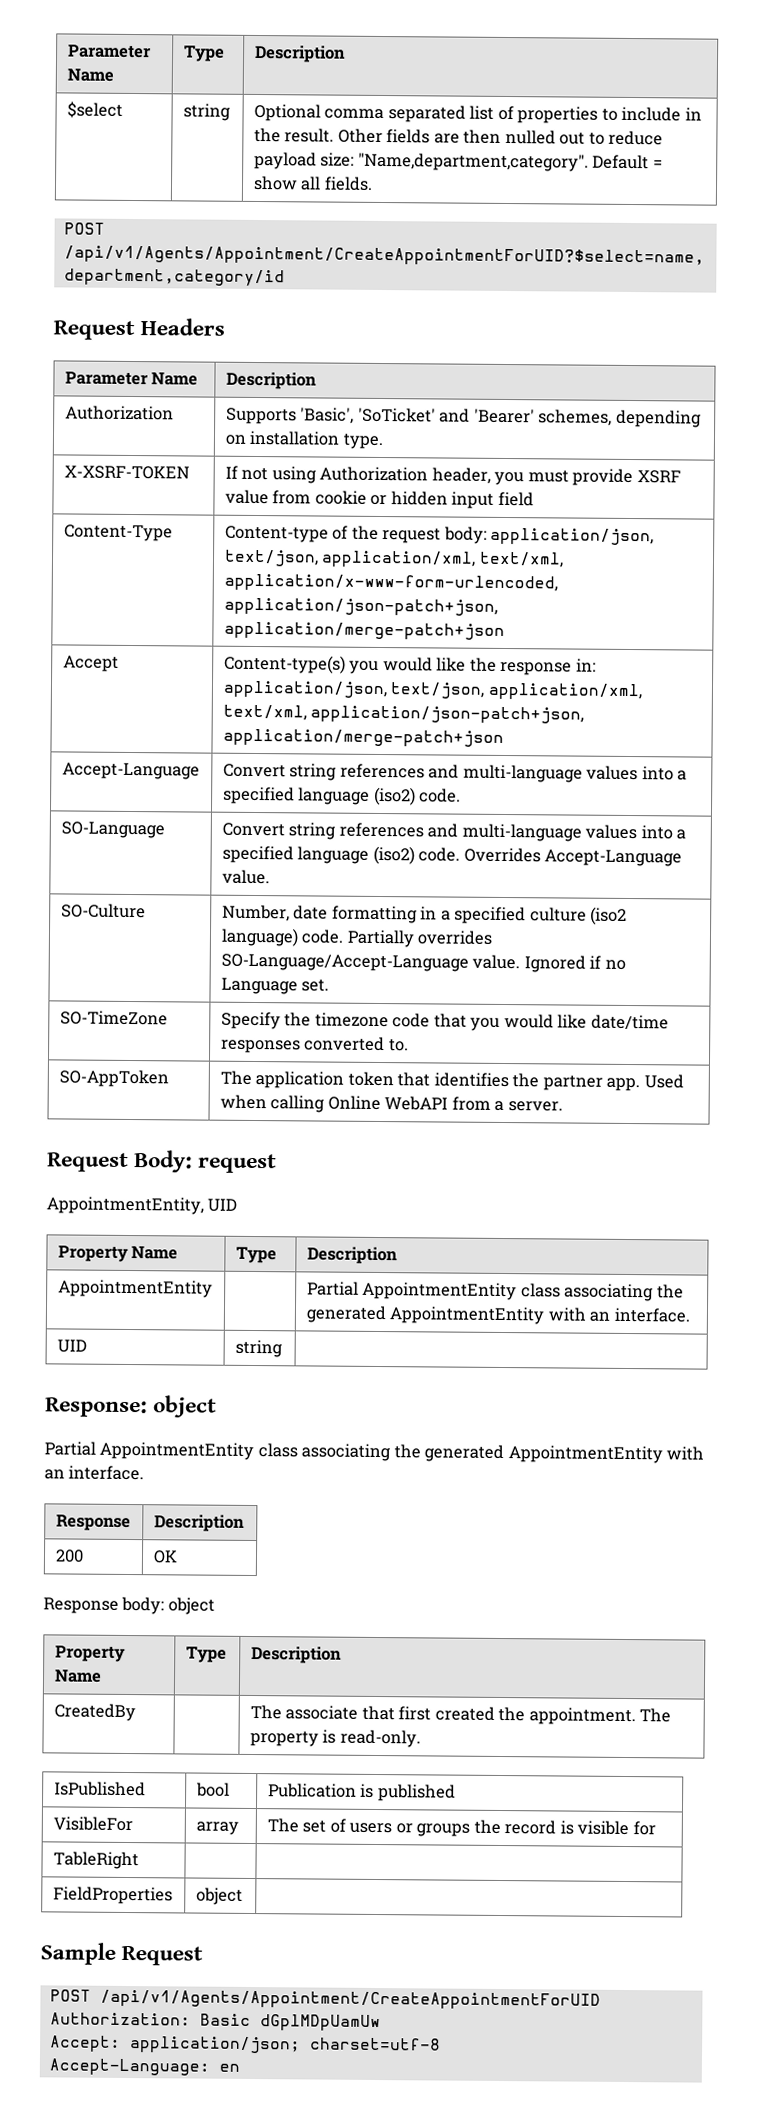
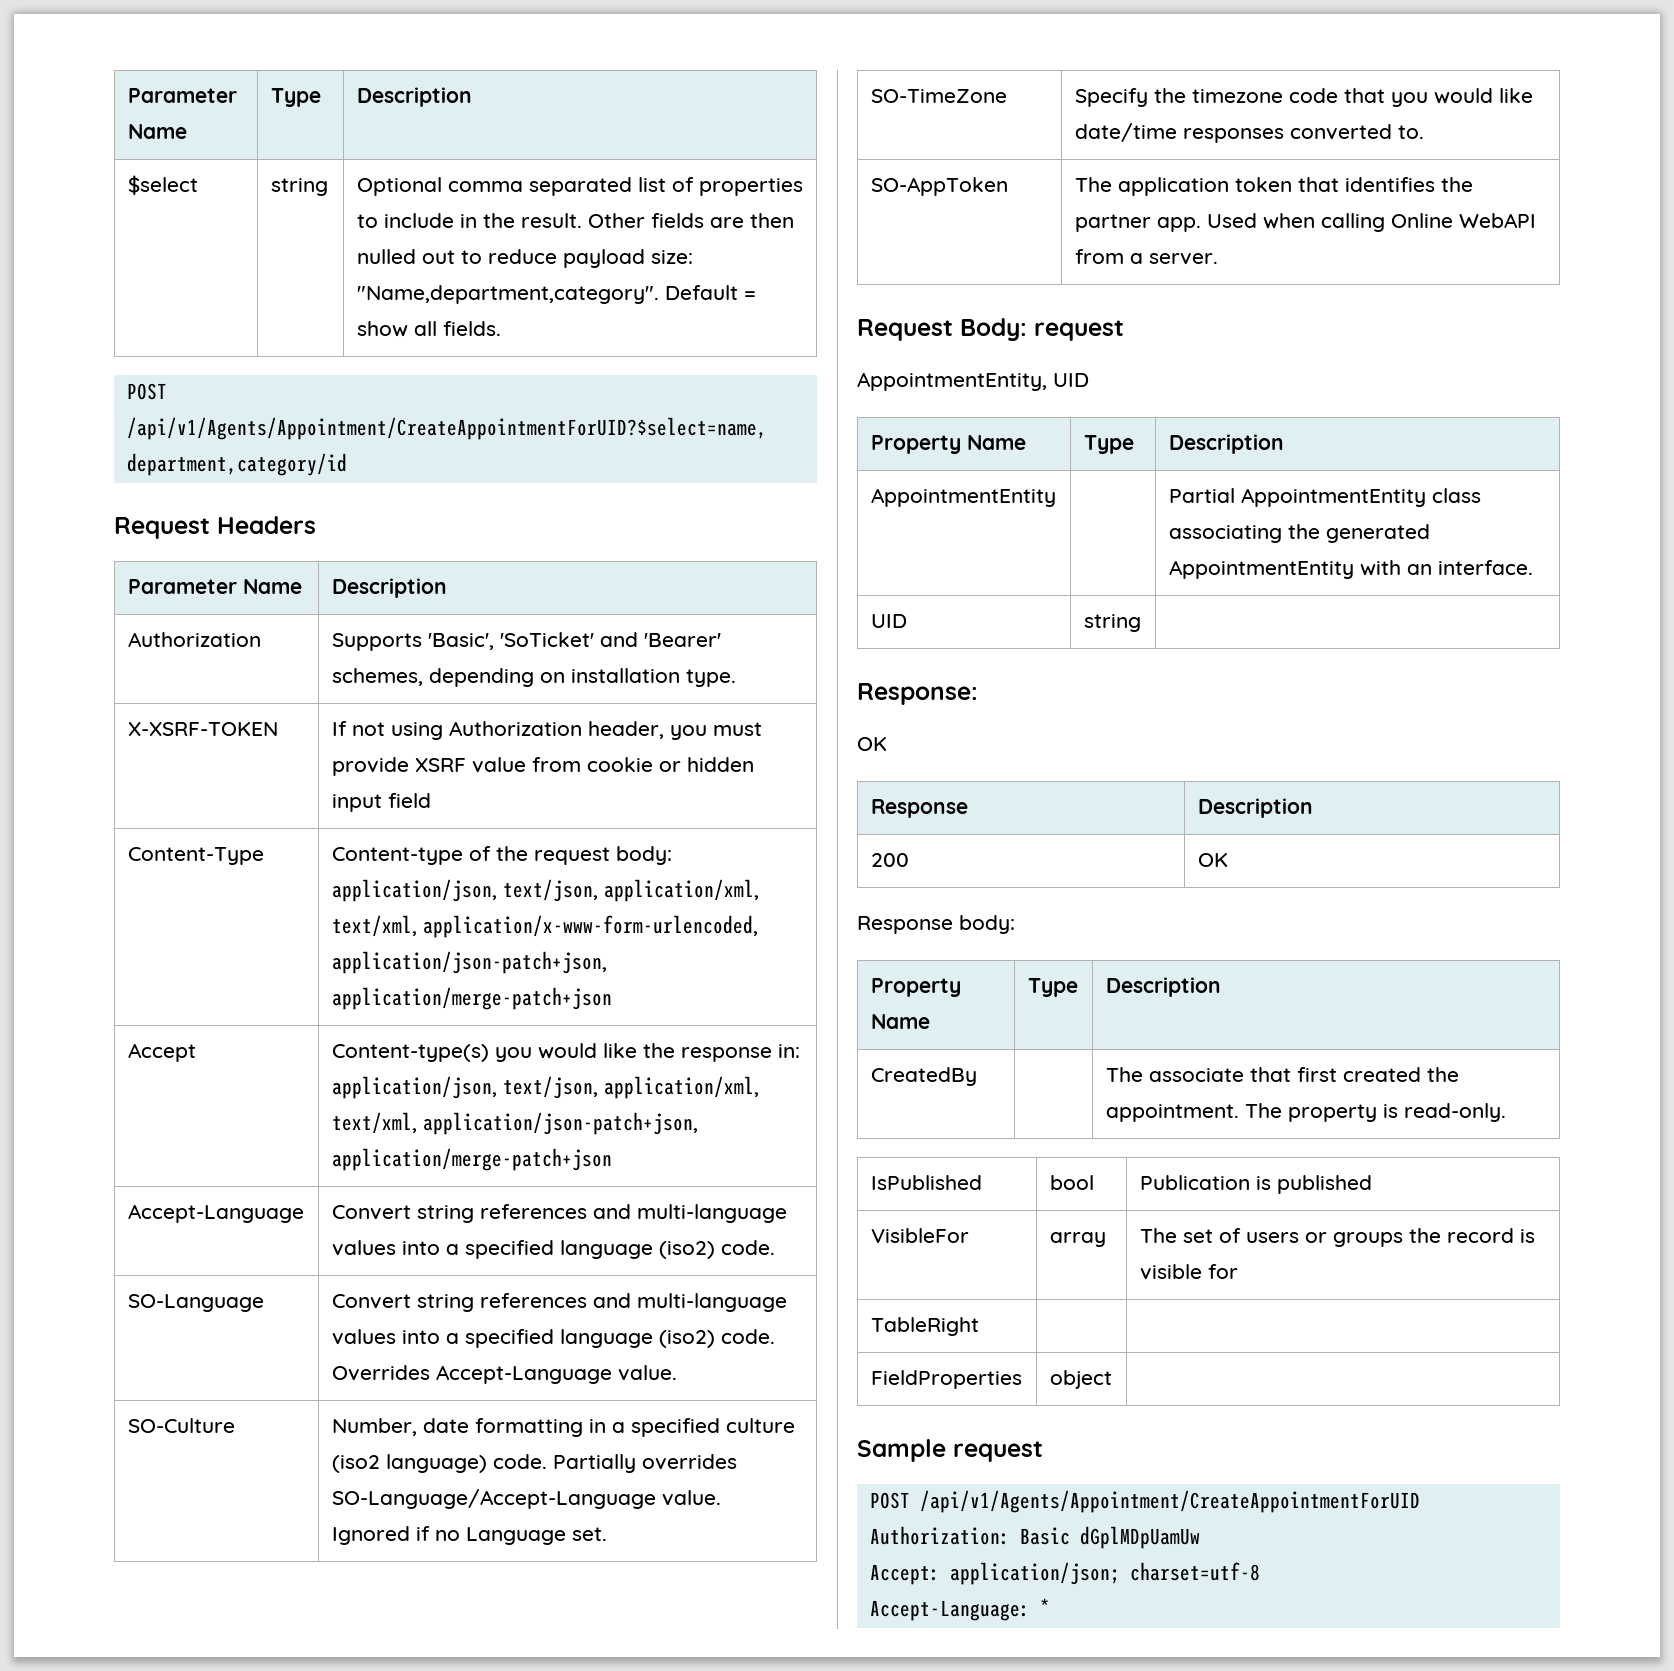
[153,1395,218,1418] [44,1441,705,1464] [44,1465,145,1481] object // Partial AppointmentEntity class associating the generated AppointmentEntity with an interface. -> [857,737,887,751] // OK
[167,1597,215,1615] object -> (1015, 924) none
[121,1945,204,1966] Request -> [953,1441,1043,1462] request
[218,2063,240,2072] en -> [1039,1598,1050,1616] *

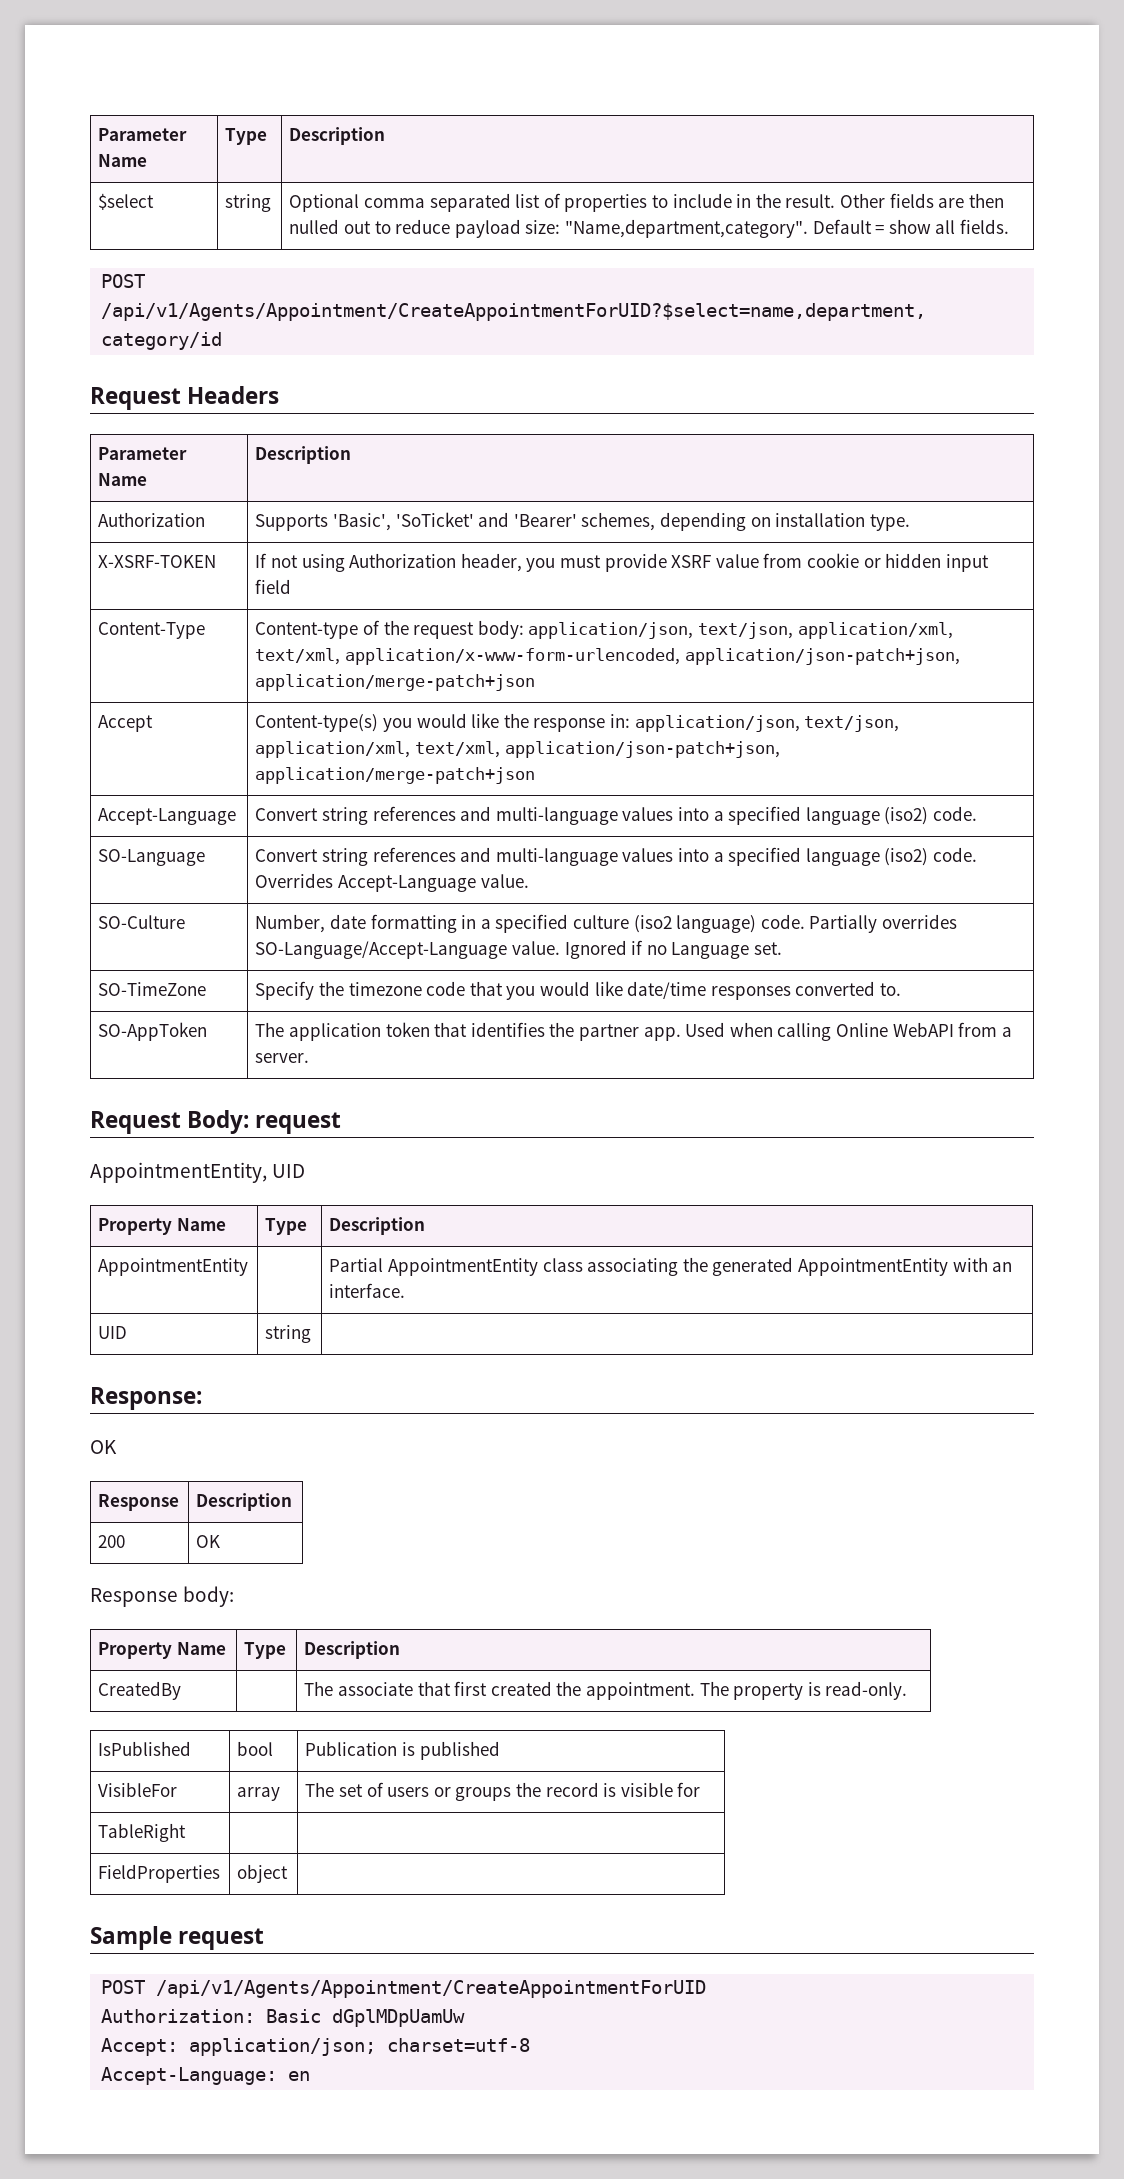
[1039,1598,1050,1616] * -> [288,2071,311,2081] en

